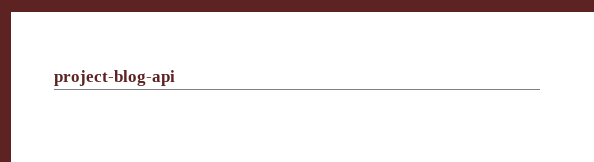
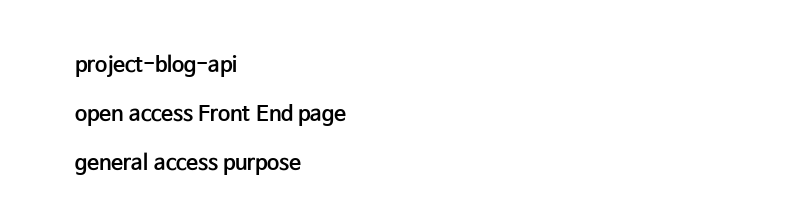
(175, 78) none -> [75,104,347,126] [75,152,302,175] // open access Front End page // general access purpose

